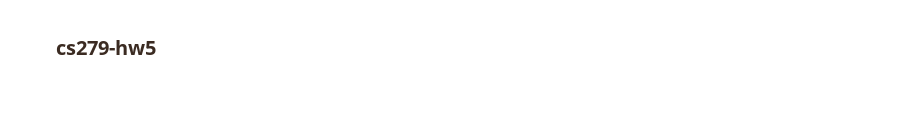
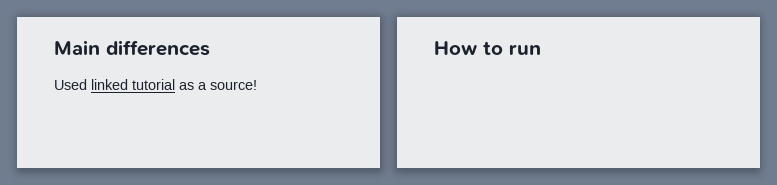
[56,40,156,55] cs279-hw5 -> [54,40,210,56] [54,79,257,90] [434,41,541,55] Main differences // Used linked tutorial as a source! // How to run

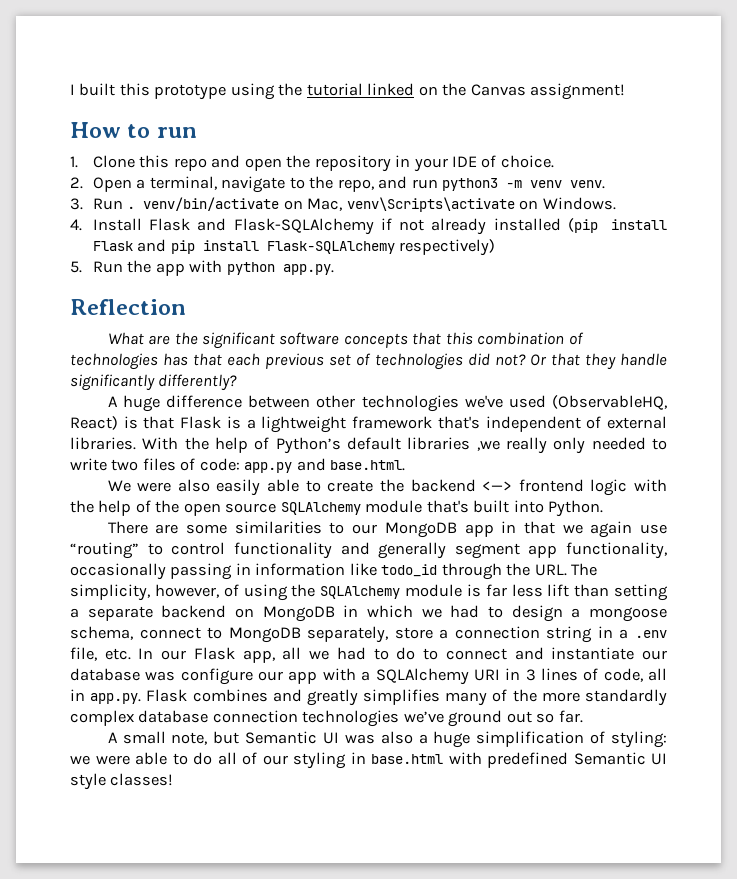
[54,40,210,56] [54,79,257,90] [434,41,541,55] Main differences // Used linked tutorial as a source! // How to run -> [70,83,626,100] [70,122,197,138] [70,155,554,172] [70,176,606,193] [70,197,616,212] [70,218,667,235] [92,239,496,256] [70,260,334,276] [70,299,186,315] [107,332,584,349] [70,353,668,370] [70,374,238,391] [107,395,668,412] [70,416,668,433] [70,437,667,454] [70,458,406,473] [107,479,667,496] [70,500,604,517] [107,521,668,538] [70,542,667,559] [70,563,598,580] [70,584,668,601] [70,605,668,622] [70,626,667,643] [70,647,668,663] [70,668,667,685] [70,689,667,706] [70,710,583,727] [107,731,667,748] [70,752,667,769] [70,773,174,790] I built this prototype using the tutorial linked on the Canvas assignment! // How to run // 1. Clone this repo and open the repository in your IDE of choice. // 2. Open a terminal, navigate to the repo, and run python3 -m venv venv. // 3. Run . venv/bin/activate on Mac, venv\Scripts\activate on Windows. // 4. Install Flask and Flask-SQLAlchemy if not already installed (pip install Flask and pip install Flask-SQLAlchemy respectively) // 5. Run the app with python app.py. // Reflection // What are the significant software concepts that this combination of technologies has that each previous set of technologies did not? Or that they handle significantly differently? // A huge difference between other technologies we've used (ObservableHQ, React) is that Flask is a lightweight framework that's independent of external libraries. With the help of Python’s default libraries ,we really only needed to write two files of code: app.py and base.html. // We were also easily able to create the backend <—> frontend logic with the help of the open source SQLAlchemy module that's built into Python. // There are some similarities to our MongoDB app in that we again use “routing” to control functionality and generally segment app functionality, occasionally passing in information like todo_id through the URL. The simplicity, however, of using the SQLAlchemy module is far less lift than setting a separate backend on MongoDB in which we had to design a mongoose schema, connect to MongoDB separately, store a connection string in a .env file, etc. In our Flask app, all we had to do to connect and instantiate our database was configure our app with a SQLAlchemy URI in 3 lines of code, all in app.py. Flask combines and greatly simplifies many of the more standardly complex database connection technologies we’ve ground out so far. // A small note, but Semantic UI was also a huge simplification of styling: we were able to do all of our styling in base.html with predefined Semantic UI style classes!

